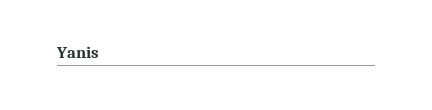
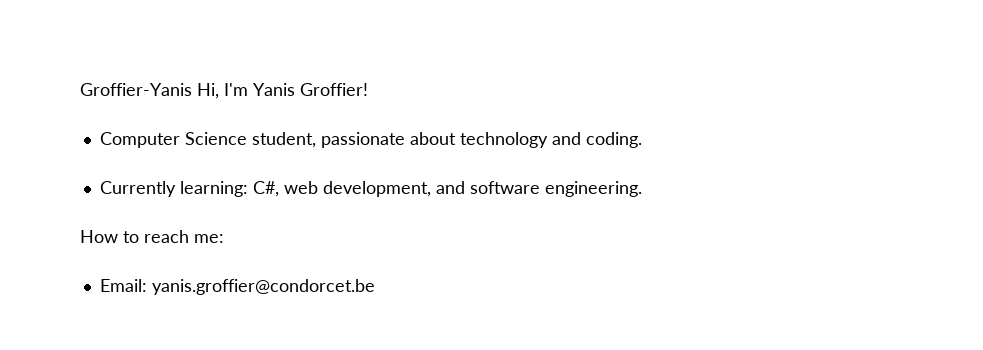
[56,46,99,58] Yanis -> [80,83,368,99] [99,132,642,148] [99,181,642,197] [80,230,224,243] [99,279,375,295] Groffier-Yanis Hi, I'm Yanis Groffier! // Computer Science student, passionate about technology and coding. // Currently learning: C#, web development, and software engineering. // How to reach me: // Email: yanis.groffier@condorcet.be

